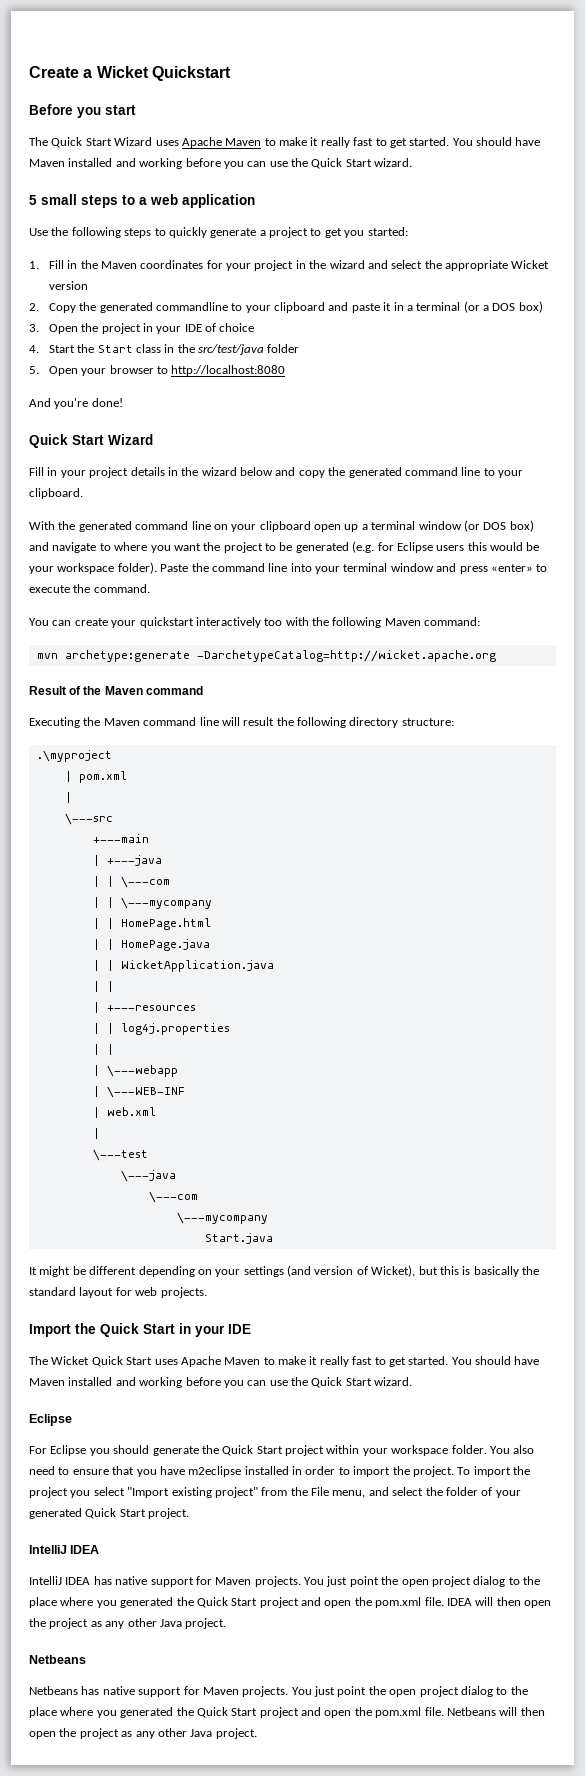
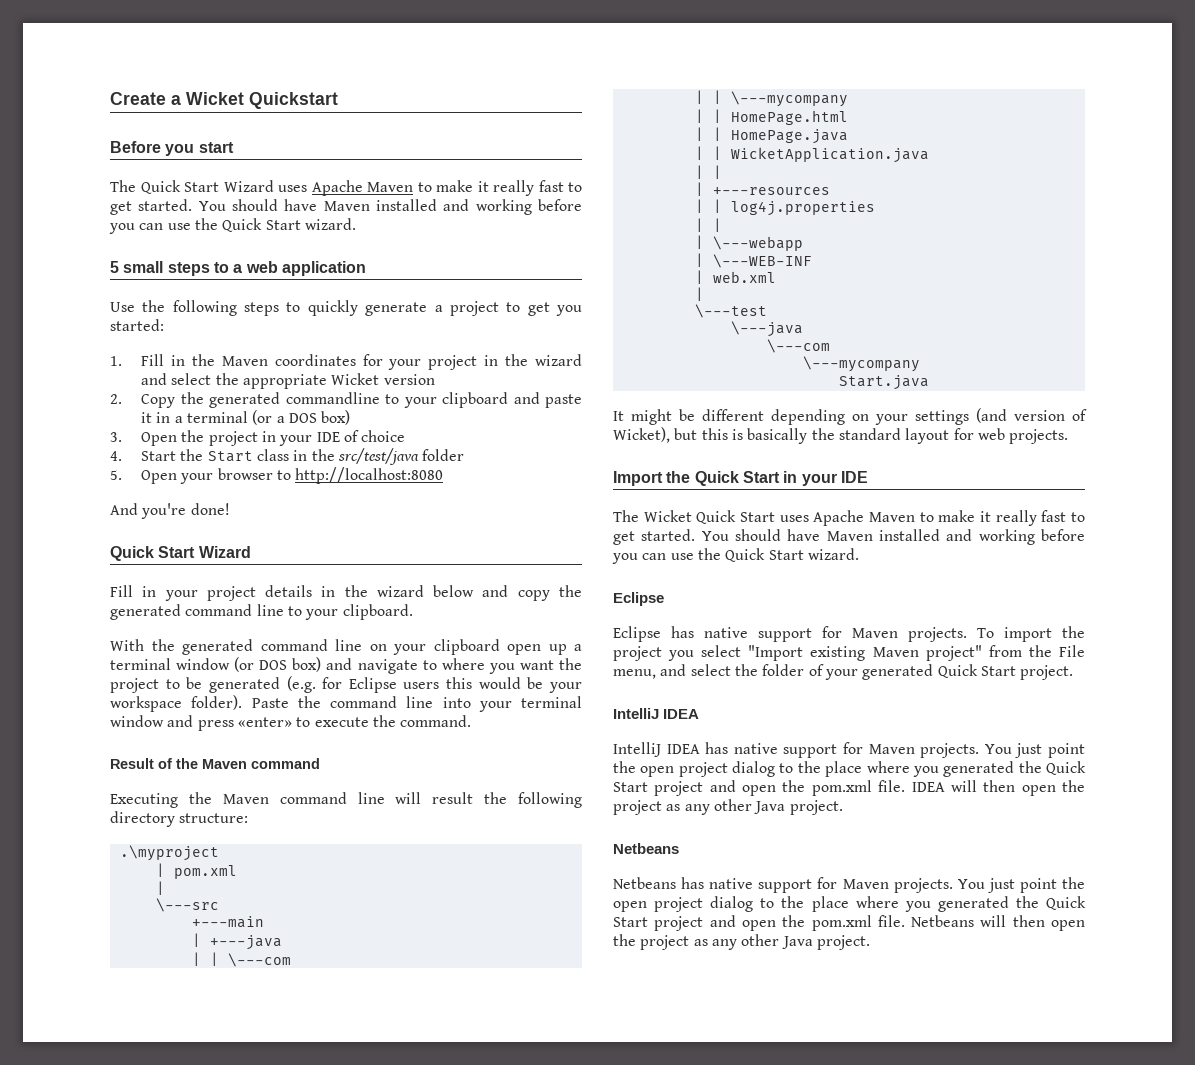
[29,617,481,628] [36,650,496,662] // You can create your quickstart interactively too with the following Maven command: // mvn archetype:generate -DarchetypeCatalog=http://wicket.apache.org -> (472, 721) none
[29,1445,535,1456] [29,1466,454,1477] For Eclipse you should generate the Quick Start project within your workspace folder. You also need to ensure that you have m2eclipse installed in order to import the project. -> [613,626,967,642] Eclipse has native support for Maven projects.
(212, 1492) none -> [872,647,919,657] Maven

